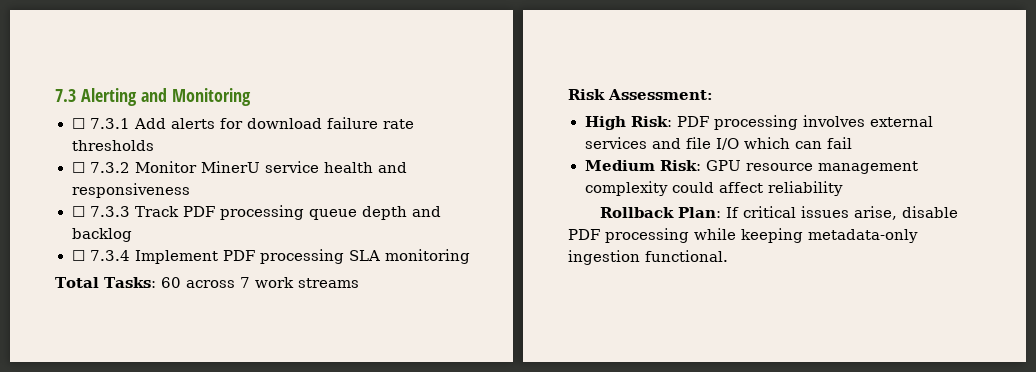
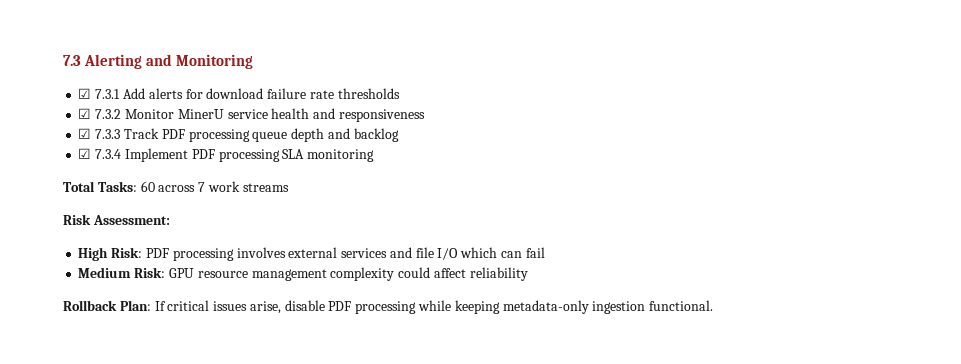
[71,118,85,129] ☐ -> [78,88,92,99] ☑
[71,162,85,173] ☐ -> [78,108,92,119] ☑
[71,206,85,217] ☐ -> [78,128,92,139] ☑
[71,250,85,261] ☐ -> [78,148,92,159] ☑

